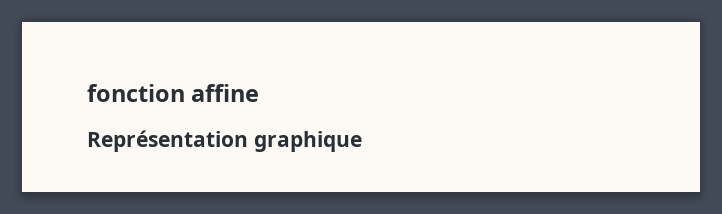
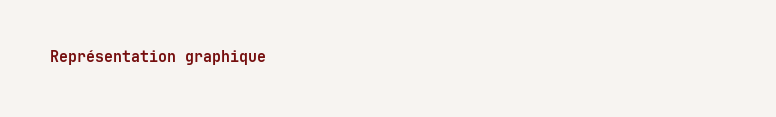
[87,84,260,102] fonction affine // -> (50, 57) none

